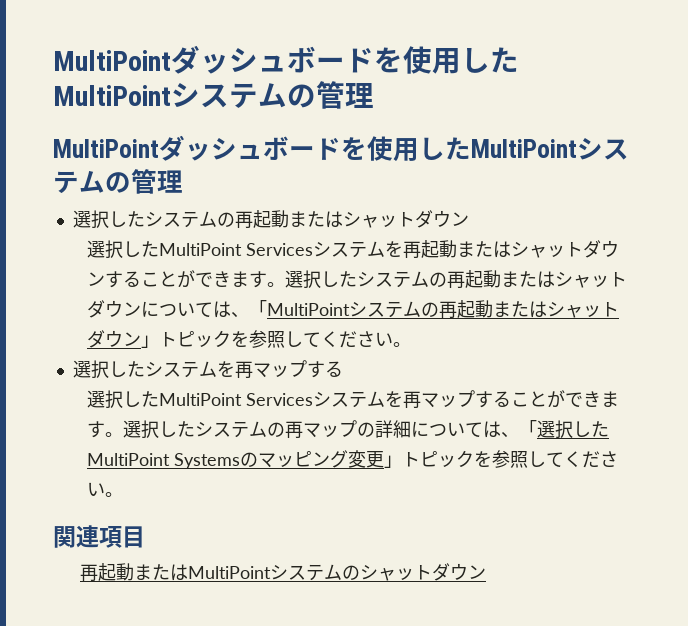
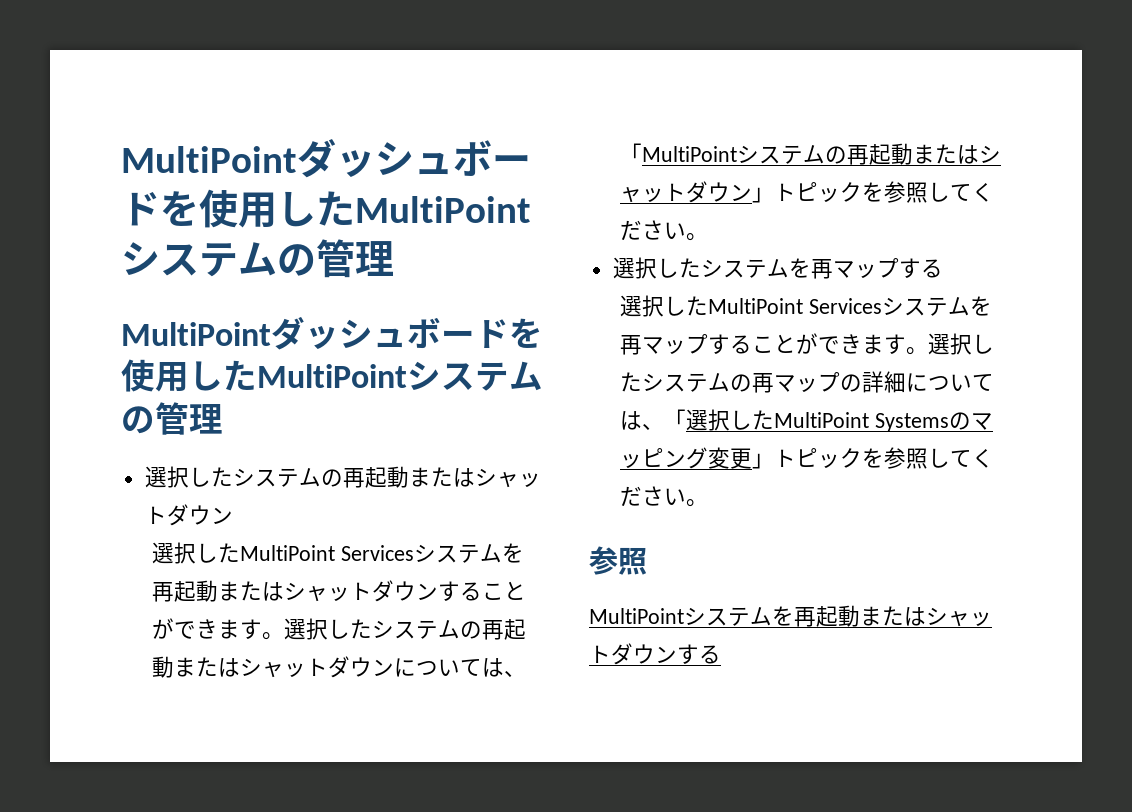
[53,525,145,548] [79,563,486,582] 関連項目 // 再起動またはMultiPointシステムのシャットダウン -> [589,546,647,575] [589,605,992,627] [589,643,721,665] 参照 // MultiPointシステムを再起動またはシャットダウンする

